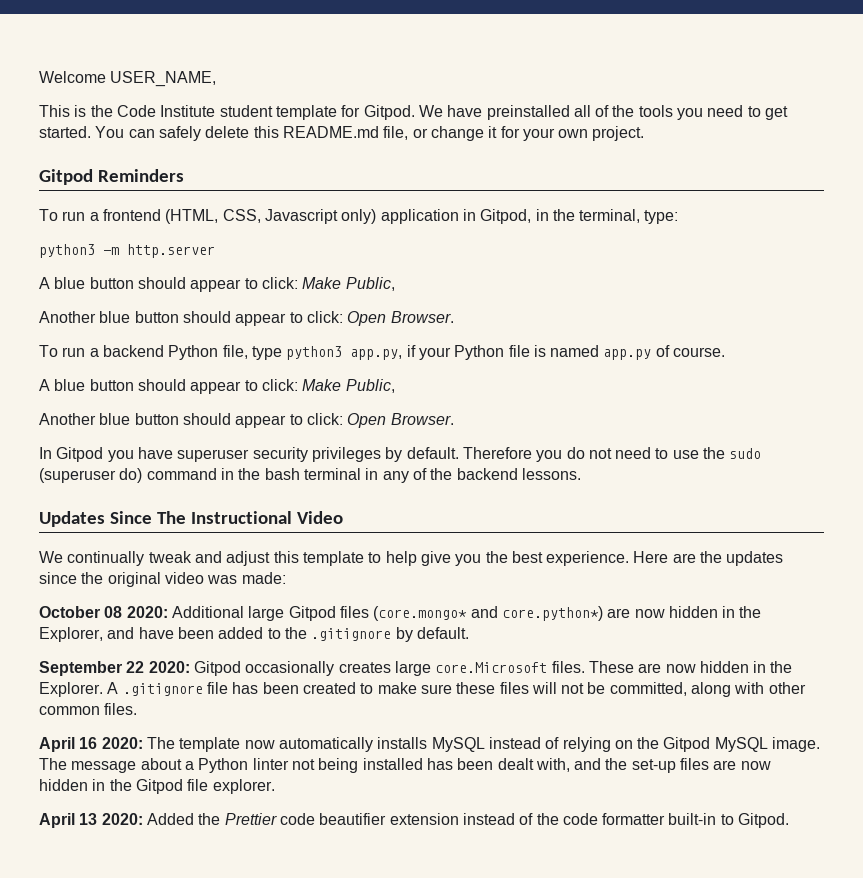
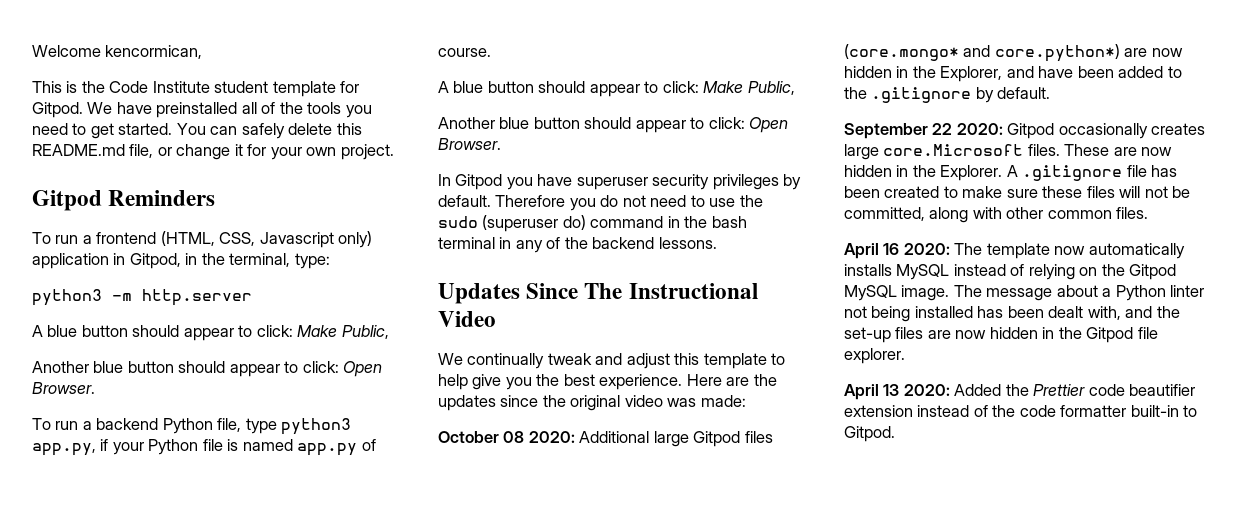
[110,71,217,87] USER_NAME, -> [105,45,203,59] kencormican,

